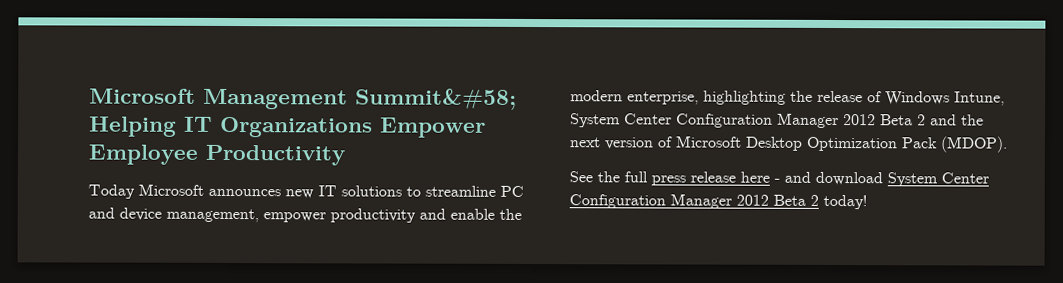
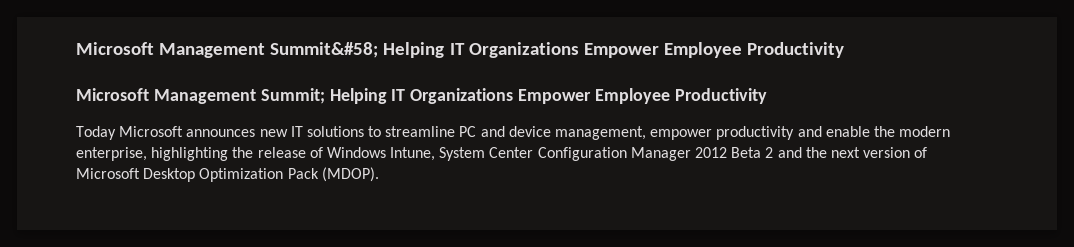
(345, 155) none -> [76,88,767,104] // Microsoft Management Summit; Helping IT Organizations Empower Employee Productivity
[569,171,989,187] [569,193,867,210] // See the full press release here - and download System Center Configuration Manager 2012 Beta 2 today! -> (379, 174) none

